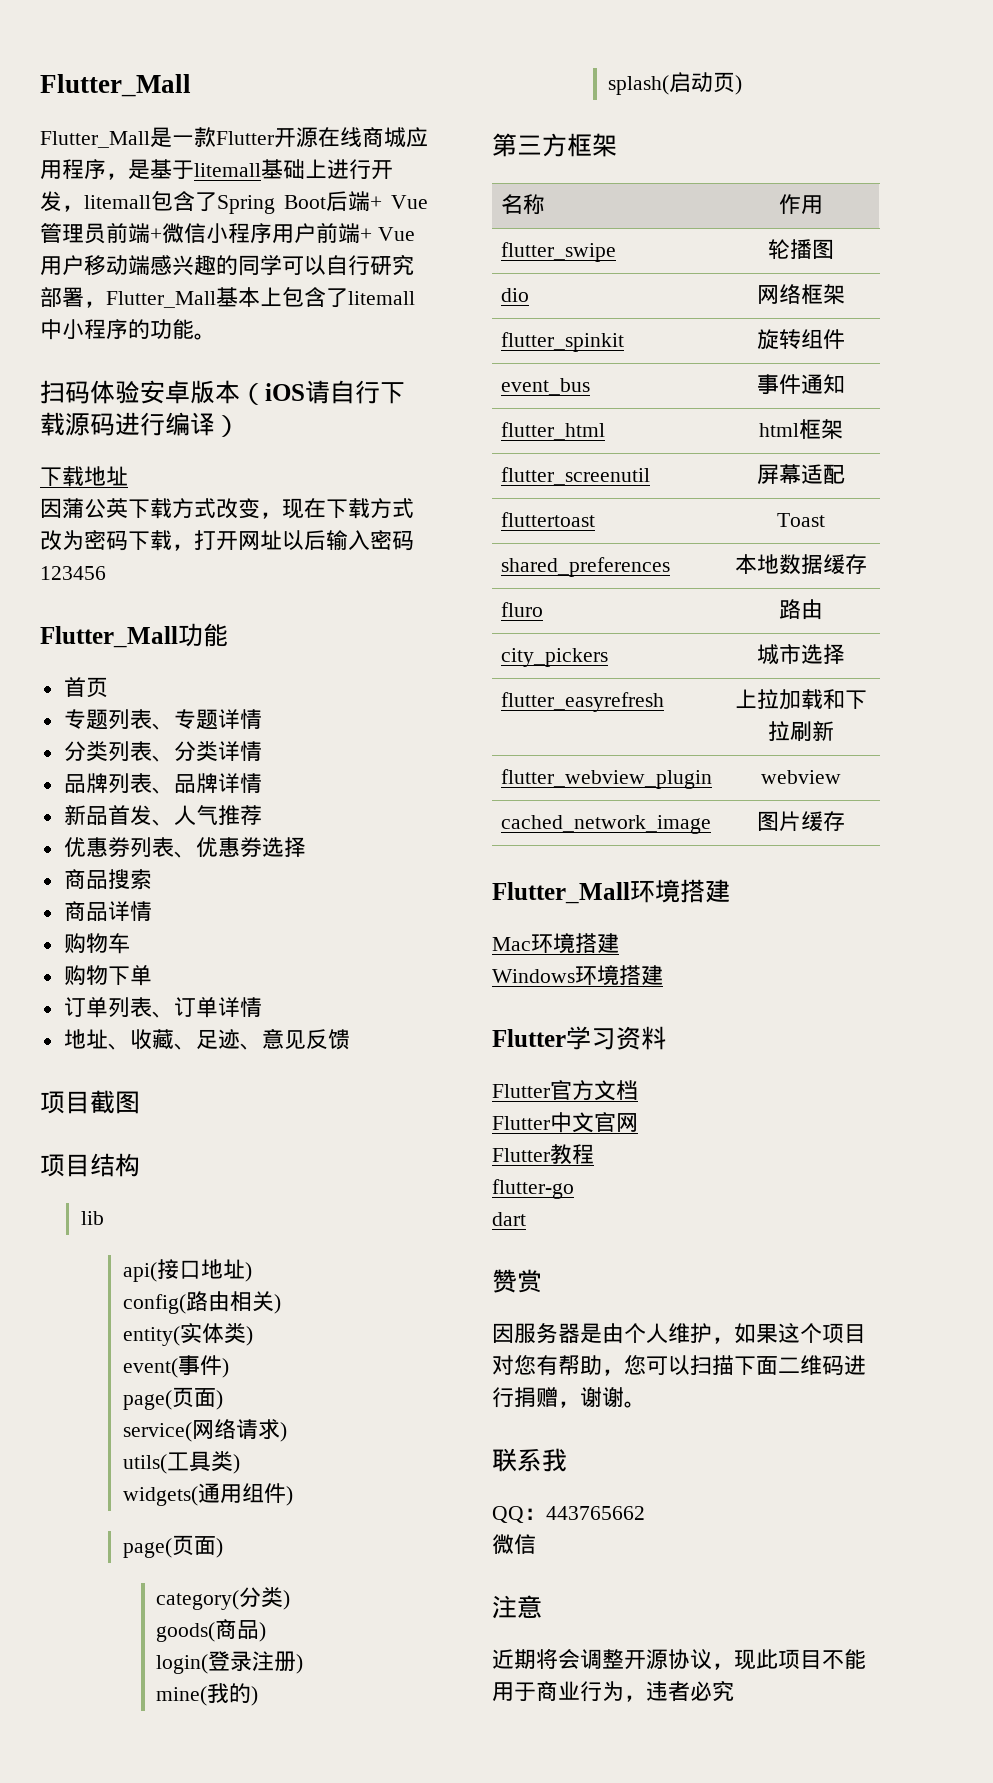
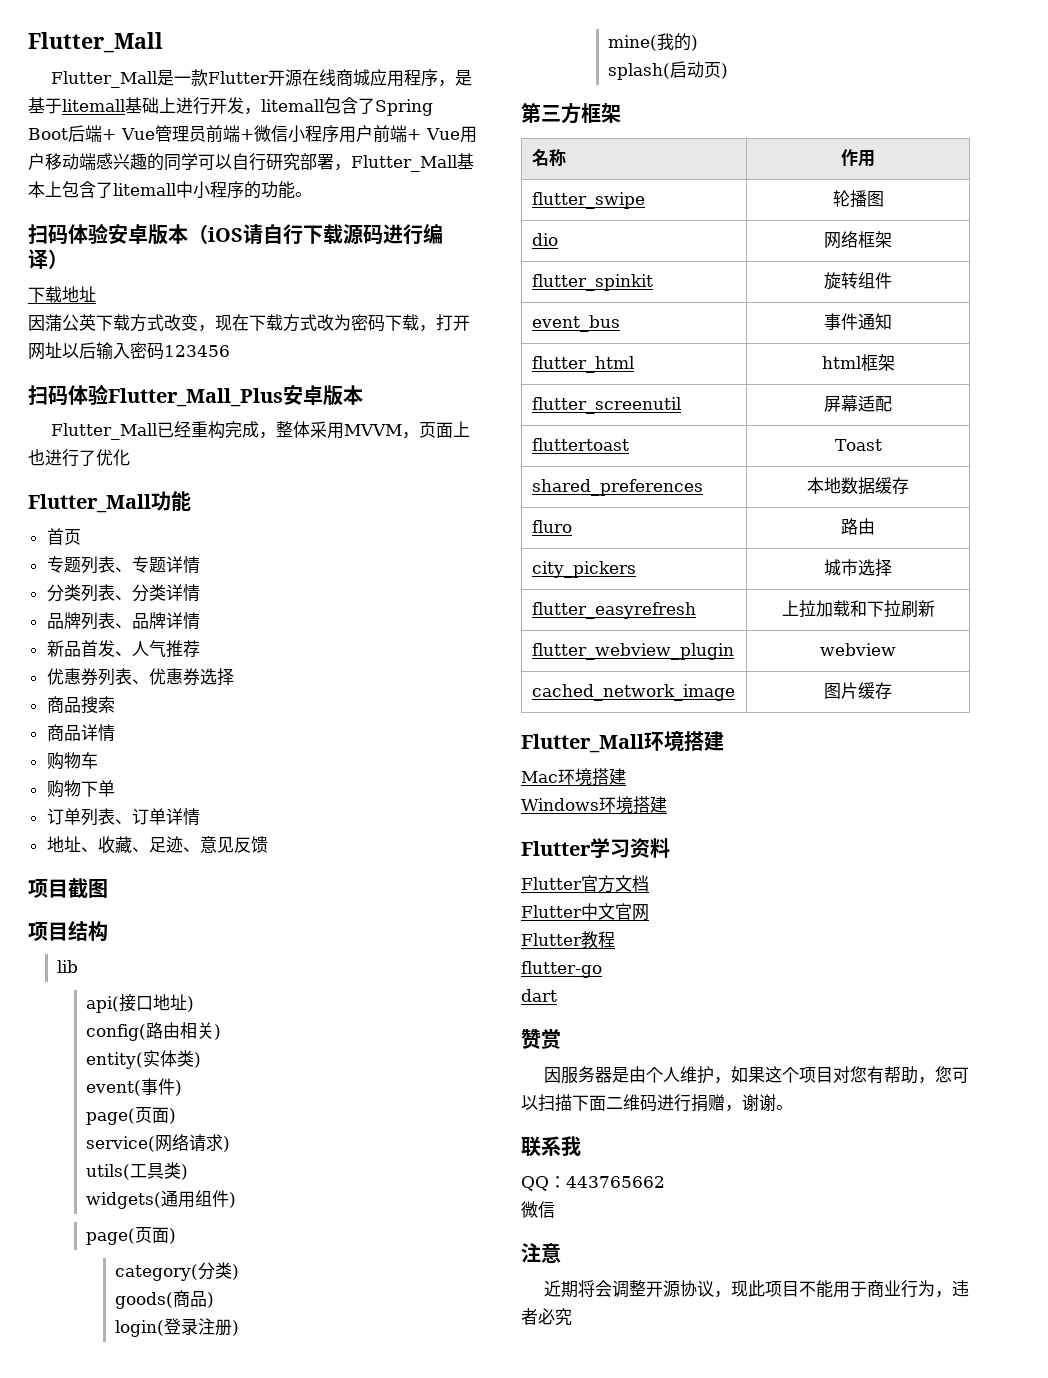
(106, 573) none -> [28,384,363,407] [51,421,471,440] [28,449,130,467] // 扫码体验Flutter_Mall_Plus安卓版本 // Flutter_Mall已经重构完成，整体采用MVVM，页面上也进行了优化

